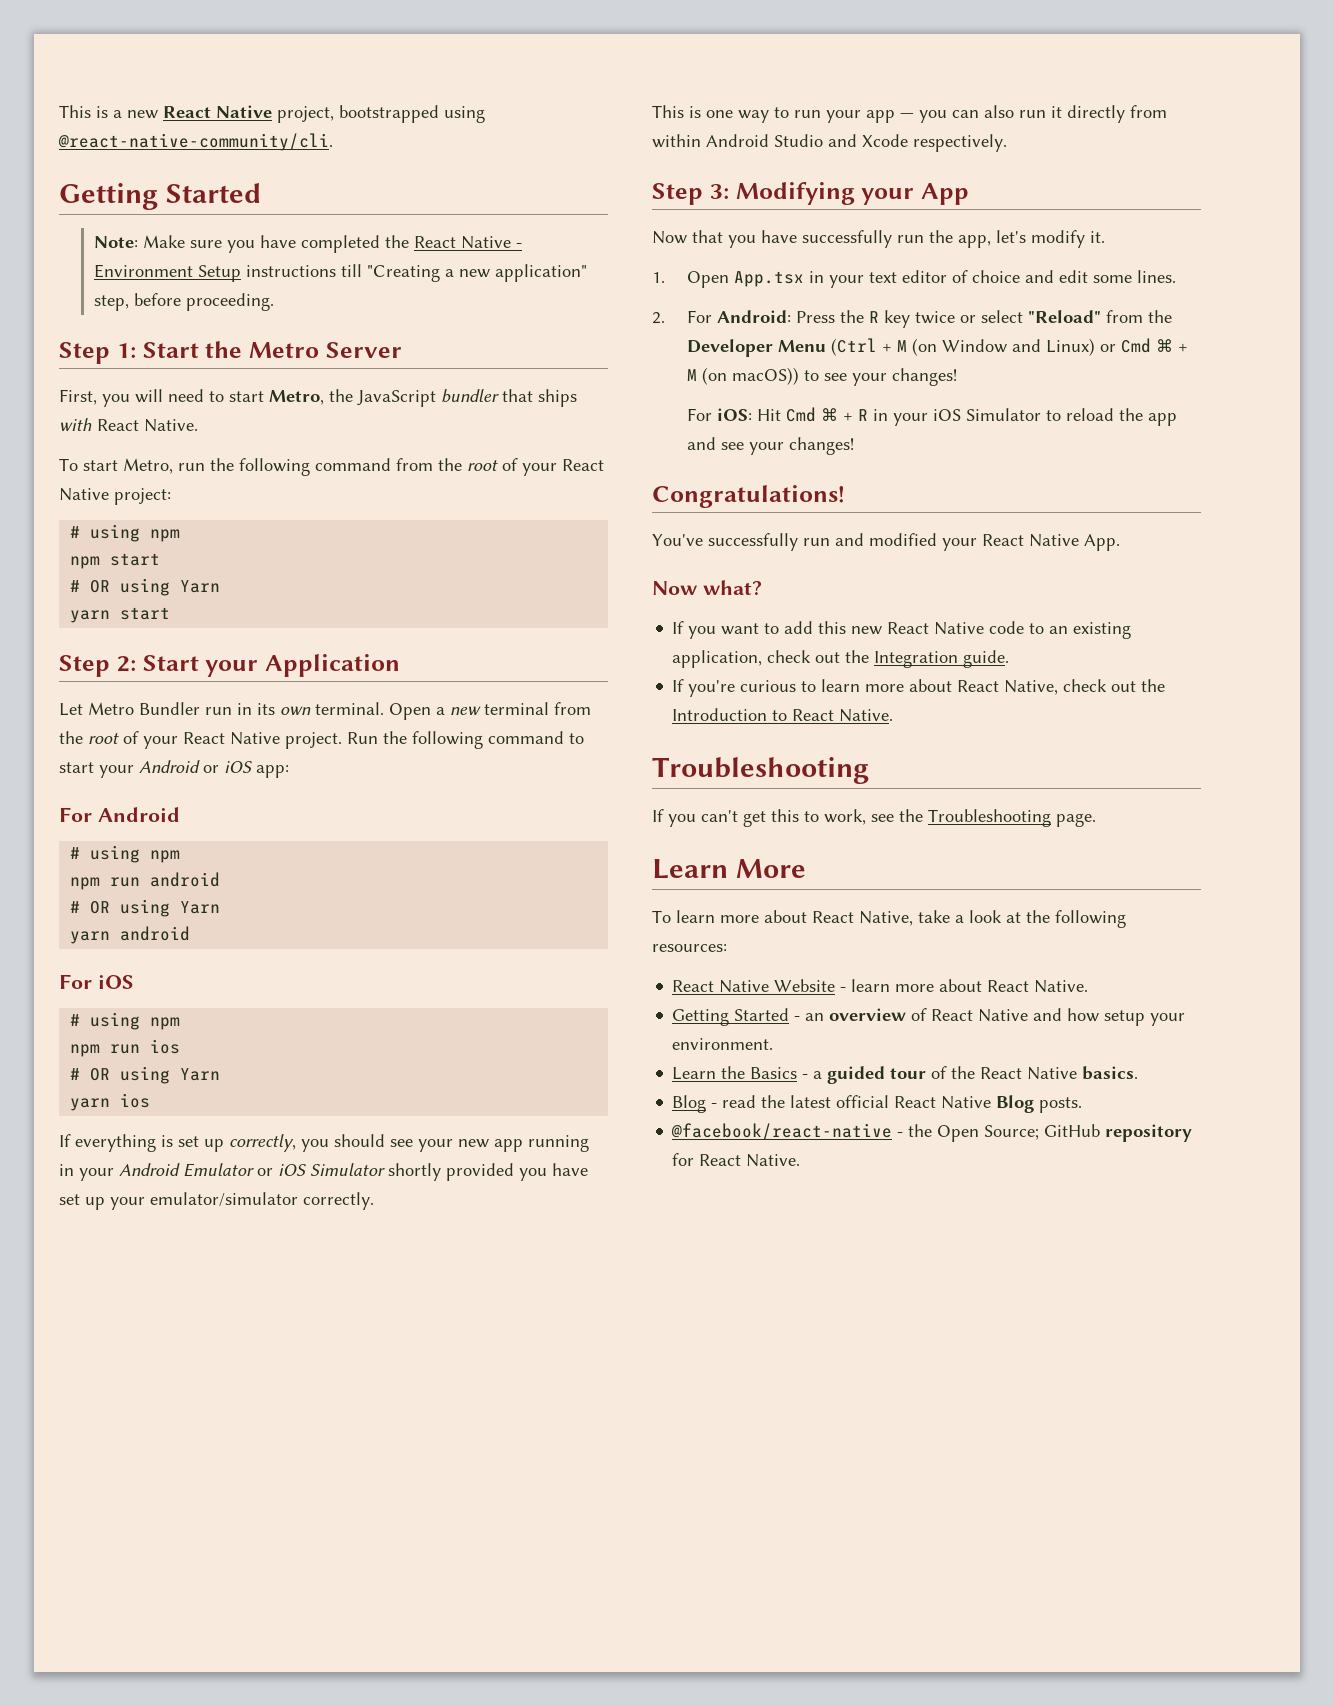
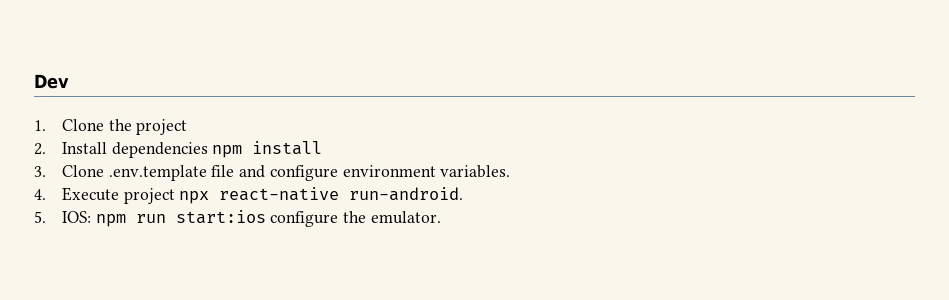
[59,105,485,123] [58,133,333,151] [59,183,261,210] [94,235,523,253] [94,264,588,282] [94,293,275,311] [59,341,402,364] [59,389,577,407] [59,418,198,432] [59,458,604,476] [59,488,171,505] [70,524,181,542] [70,553,161,569] [70,578,221,596] [70,607,171,623] [59,654,400,677] [59,702,591,720] [59,731,584,749] [59,760,289,778] [59,807,180,822] [70,845,181,863] [70,872,221,890] [70,899,221,917] [70,926,191,944] [59,974,134,989] [70,1012,181,1030] [70,1039,181,1057] [70,1066,221,1084] [70,1093,151,1111] [59,1134,589,1152] [59,1163,588,1181] [59,1192,374,1210] [652,105,1167,123] [652,134,1007,152] [652,182,969,205] [652,230,1105,248] [652,270,1177,288] [652,310,1173,328] [687,338,1189,357] [687,367,958,386] [687,407,1178,426] [687,437,855,455] [652,485,845,508] [652,533,1120,551] [652,580,762,596] [672,621,1132,639] [672,650,1010,668] [672,679,1166,697] [672,708,894,722] [652,757,869,784] [652,809,1096,827] [652,859,806,879] [652,910,1126,928] [652,944,727,952] [672,979,1089,993] [672,1008,1186,1026] [672,1038,774,1050] [672,1066,1139,1084] [672,1095,1083,1113] [671,1123,1193,1142] [672,1153,801,1167] This is a new React Native project, bootstrapped using @react-native-community/cli. // Getting Started // Note: Make sure you have completed the React Native - Environment Setup instructions till "Creating a new application" step, before proceeding. // Step 1: Start the Metro Server // First, you will need to start Metro, the JavaScript bundler that ships with React Native. // To start Metro, run the following command from the root of your React Native project: // # using npm // npm start // # OR using Yarn // yarn start // Step 2: Start your Application // Let Metro Bundler run in its own terminal. Open a new terminal from the root of your React Native project. Run the following command to start your Android or iOS app: // For Android // # using npm // npm run android // # OR using Yarn // yarn android // For iOS // # using npm // npm run ios // # OR using Yarn // yarn ios // If everything is set up correctly, you should see your new app running in your Android Emulator or iOS Simulator shortly provided you have set up your emulator/simulator correctly. // This is one way to run your app — you can also run it directly from within Android Studio and Xcode respectively. // Step 3: Modifying your App // Now that you have successfully run the app, let's modify it. // 1. Open App.tsx in your text editor of choice and edit some lines. // 2. For Android: Press the R key twice or select "Reload" from the Developer Menu (Ctrl + M (on Window and Linux) or Cmd ⌘ + M (on macOS)) to see your changes! // For iOS: Hit Cmd ⌘ + R in your iOS Simulator to reload the app and see your changes! // Congratulations! // You've successfully run and modified your React Native App. // Now what? // If you want to add this new React Native code to an existing application, check out the Integration guide. // If you're curious to learn more about React Native, check out the Introduction to React Native. // Troubleshooting // If you can't get this to work, see the Troubleshooting page. // Learn More // To learn more about React Native, take a look at the following resources: // React Native Website - learn more about React Native. // Getting Started - an overview of React Native and how setup your environment. // Learn the Basics - a guided tour of the React Native basics. // Blog - read the latest official React Native Blog posts. // @facebook/react-native - the Open Source; GitHub repository for React Native. -> [34,74,69,89] [34,119,188,135] [34,141,323,158] [34,165,511,181] [34,187,464,204] [34,210,441,227] Dev // 1. Clone the project // 2. Install dependencies npm install // 3. Clone .env.template file and configure environment variables. // 4. Execute project npx react-native run-android. // 5. IOS: npm run start:ios configure the emulator.

